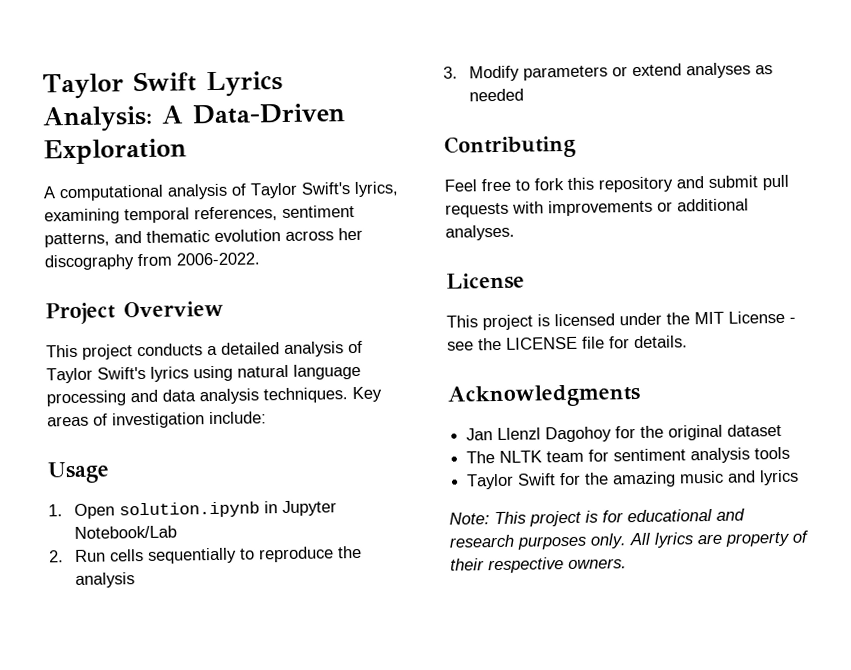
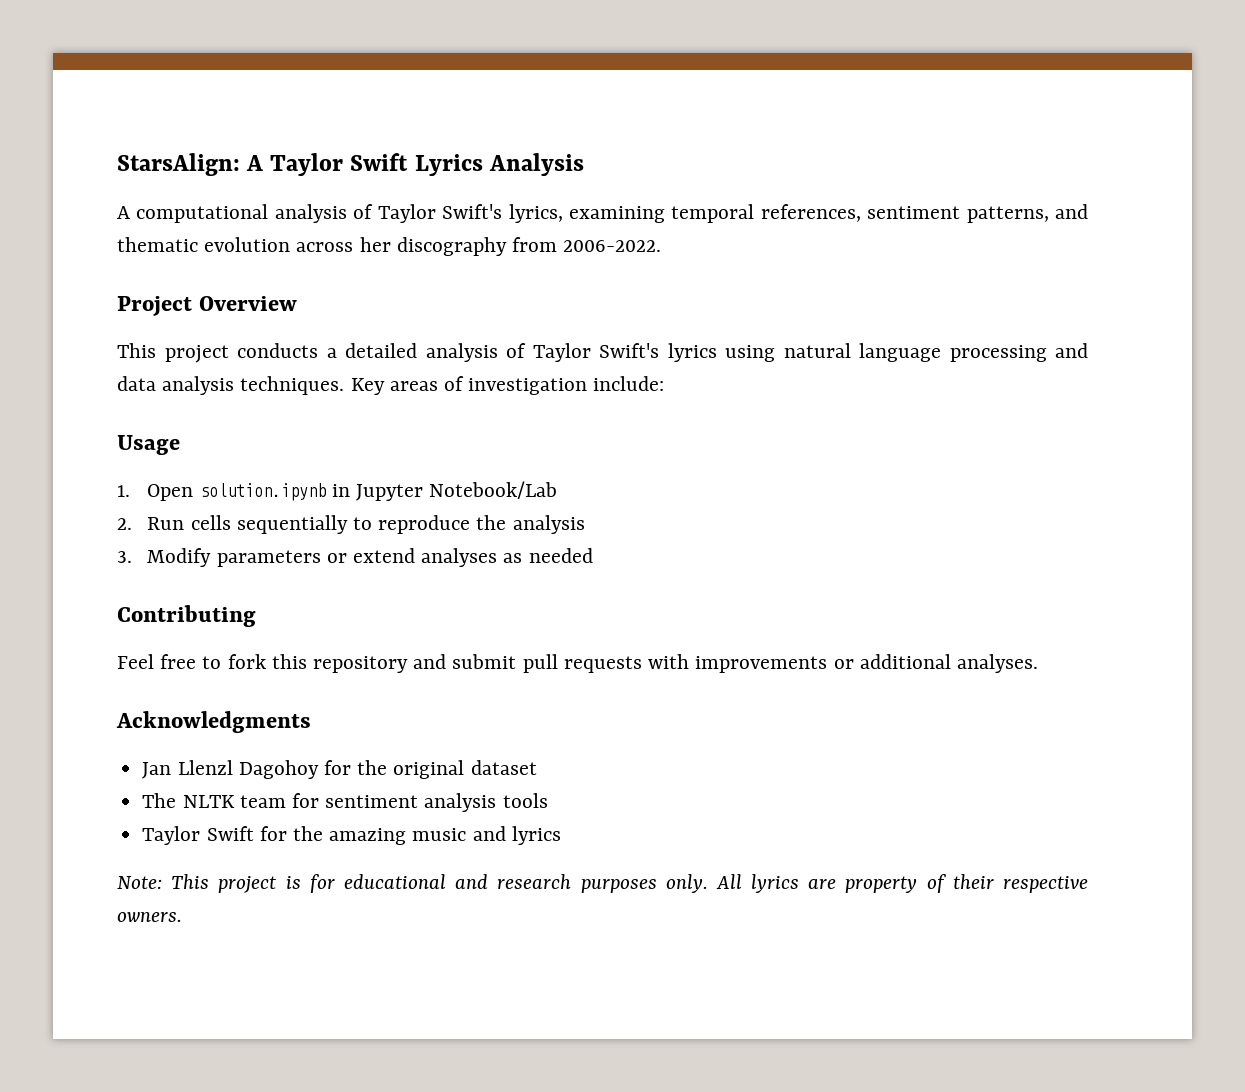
(42, 86) none -> [117,153,264,176] StarsAlign: A
[42,103,345,133] [43,138,187,165] Analysis: A Data-Driven Exploration -> [488,153,584,176] Analysis
[446,272,525,290] [446,310,796,331] [447,335,688,351] // License // This project is licensed under the MIT License - see the LICENSE file for details. -> (1038, 663) none

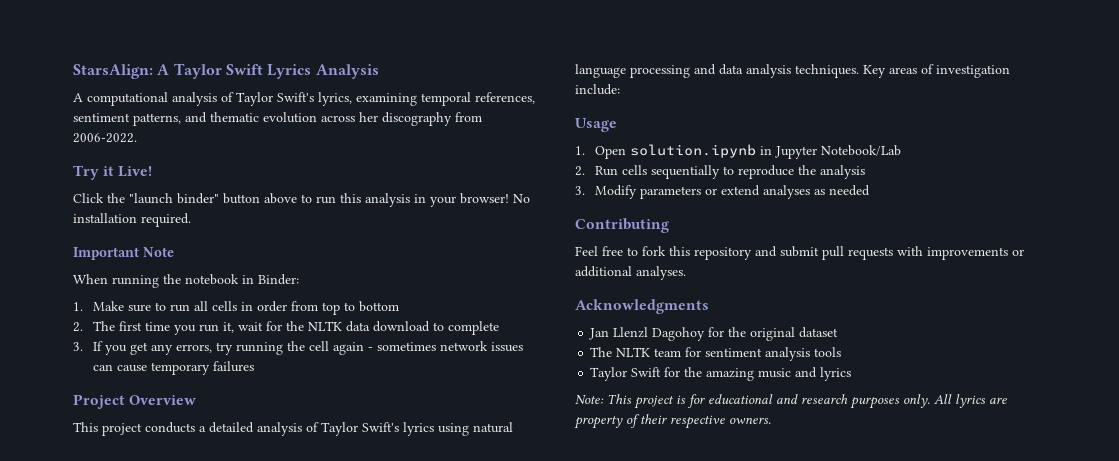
(662, 246) none -> [73,165,153,180] [73,193,530,207] [73,213,191,227] [73,247,174,260] [73,274,299,288] [73,301,399,315] [73,321,499,335] [73,341,523,355] [92,361,254,375] // Try it Live! // Click the "launch binder" button above to run this analysis in your browser! No installation required. // Important Note // When running the notebook in Binder: // 1. Make sure to run all cells in order from top to bottom // 2. The first time you run it, wait for the NLTK data download to complete // 3. If you get any errors, try running the cell again - sometimes network issues can cause temporary failures

